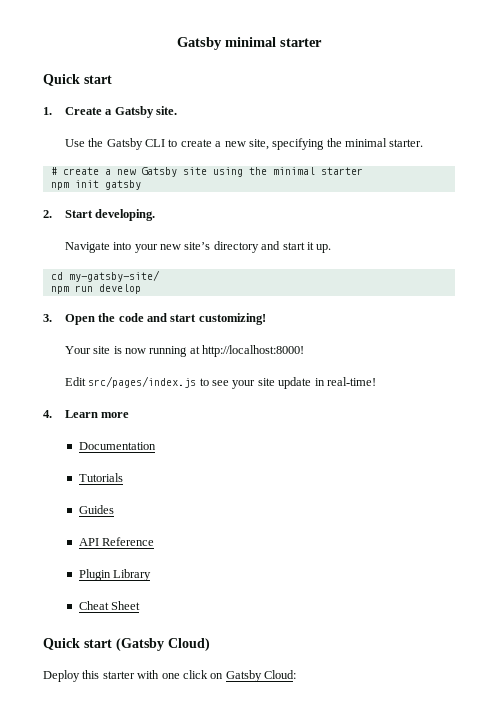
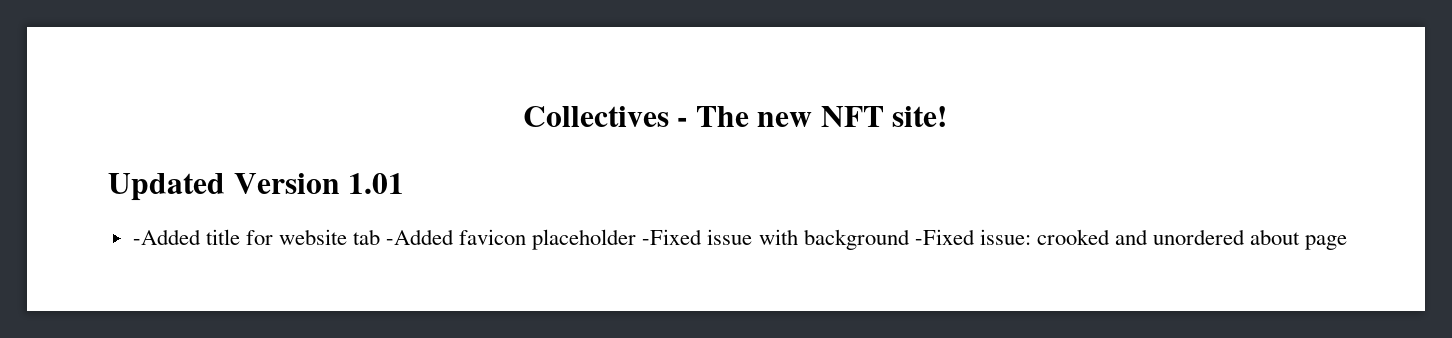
[177,37,322,50] [43,74,112,86] [43,106,178,118] [64,138,424,150] [50,167,363,177] [50,180,141,190] [43,209,156,221] [64,241,332,253] [50,270,160,282] [50,284,141,294] [43,313,266,325] [64,345,305,357] [64,376,376,389] [43,410,130,418] [78,442,156,450] [78,473,123,482] [78,505,114,514] [78,537,155,546] [78,569,152,581] [78,601,141,610] [43,638,210,651] [43,670,296,682] Gatsby minimal starter // Quick start // 1. Create a Gatsby site. // Use the Gatsby CLI to create a new site, specifying the minimal starter. // # create a new Gatsby site using the minimal starter // npm init gatsby // 2. Start developing. // Navigate into your new site’s directory and start it up. // cd my-gatsby-site/ // npm run develop // 3. Open the code and start customizing! // Your site is now running at http://localhost:8000! // Edit src/pages/index.js to see your site update in real-time! // 4. Learn more // Documentation // Tutorials // Guides // API Reference // Plugin Library // Cheat Sheet // Quick start (Gatsby Cloud) // Deploy this starter with one click on Gatsby Cloud: -> [522,106,948,127] [108,173,405,201] [132,229,1348,250] Collectives - The new NFT site! // Updated Version 1.01 // -Added title for website tab -Added favicon placeholder -Fixed issue with background -Fixed issue: crooked and unordered about page

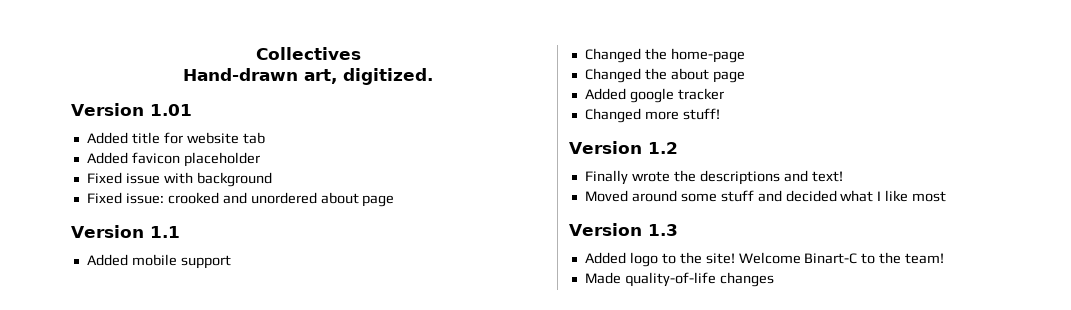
[677,106,948,127] [108,173,225,201] - The new NFT site! // Updated -> [183,68,433,85] // Hand-drawn art, digitized. //
[132,229,201,245] -Added -> [86,132,128,144] Added
[386,229,455,245] -Added -> [86,152,128,164] // Added
[642,229,703,245] -Fixed -> [86,172,122,184] // Fixed
[914,229,975,245] -Fixed -> [86,192,122,204] // Fixed
(1348, 242) none -> [71,225,180,238] [86,254,231,269] [584,48,745,63] [584,68,745,83] [584,88,724,103] [584,108,720,123] [569,141,678,154] [584,170,843,185] [584,190,947,202] [569,223,678,236] [584,252,945,267] [584,272,774,287] // Version 1.1 // Added mobile support // Changed the home-page // Changed the about page // Added google tracker // Changed more stuff! // Version 1.2 // Finally wrote the descriptions and text! // Moved around some stuff and decided what I like most // Version 1.3 // Added logo to the site! Welcome Binart-C to the team! // Made quality-of-life changes

